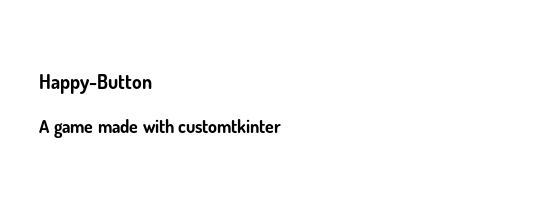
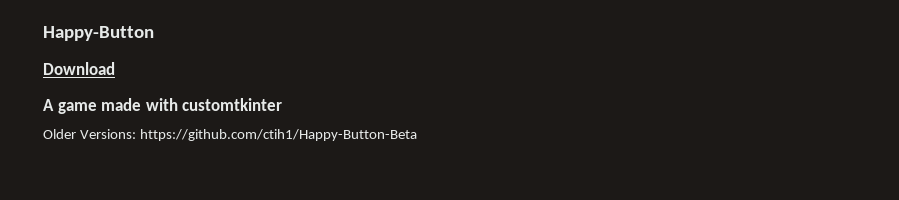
(152, 84) none -> [43,62,115,75] // Download
(282, 126) none -> [43,129,417,141] // Older Versions: https://github.com/ctih1/Happy-Button-Beta

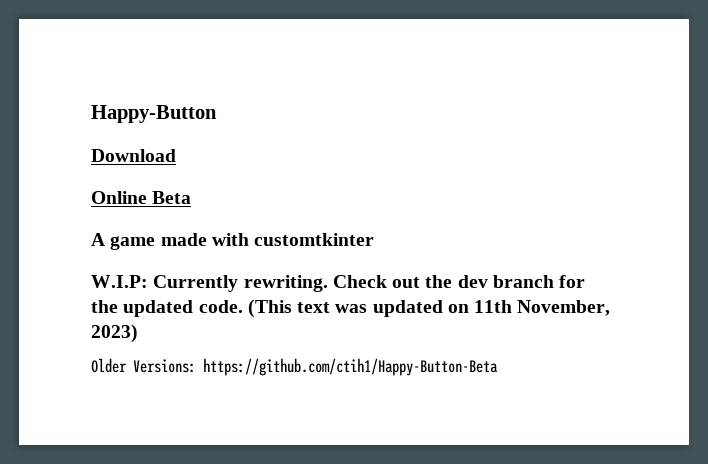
(115, 68) none -> [91,191,192,204] // Online Beta
(283, 104) none -> [91,275,586,292] [91,299,611,318] [91,324,138,343] // W.I.P: Currently rewriting. Check out the dev branch for the updated code. (This text was updated on 11th November, 2023)

